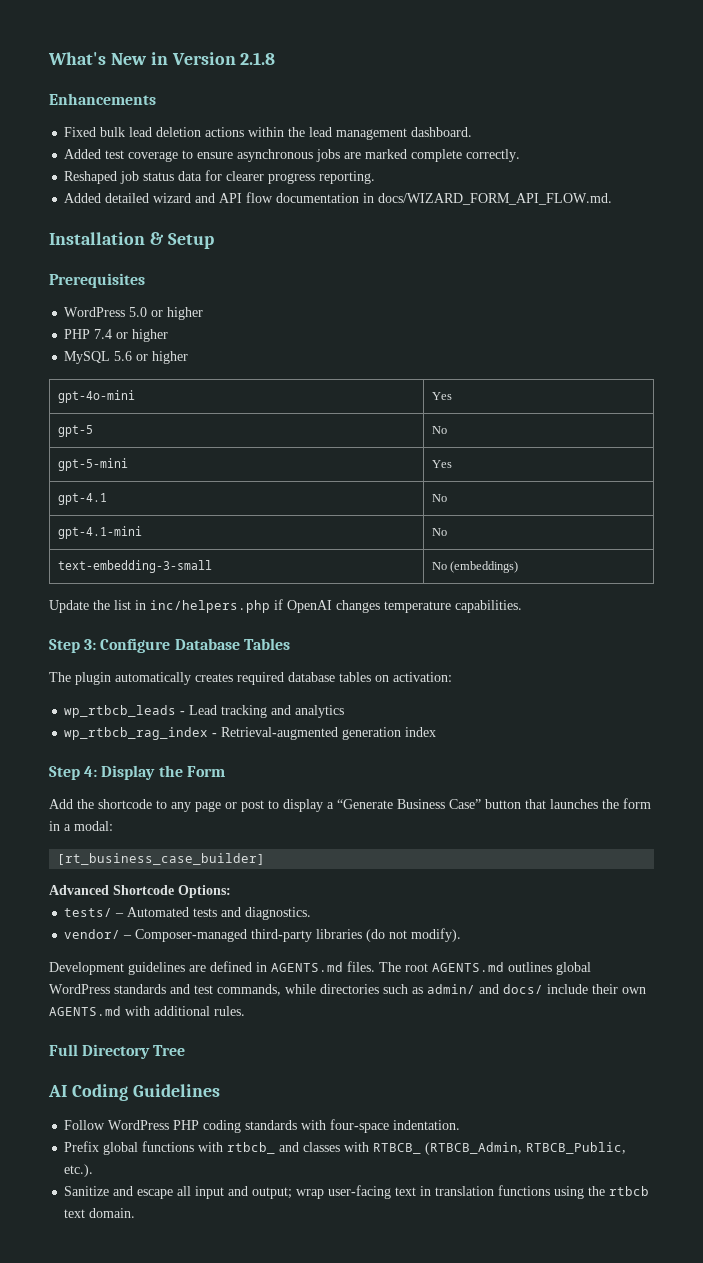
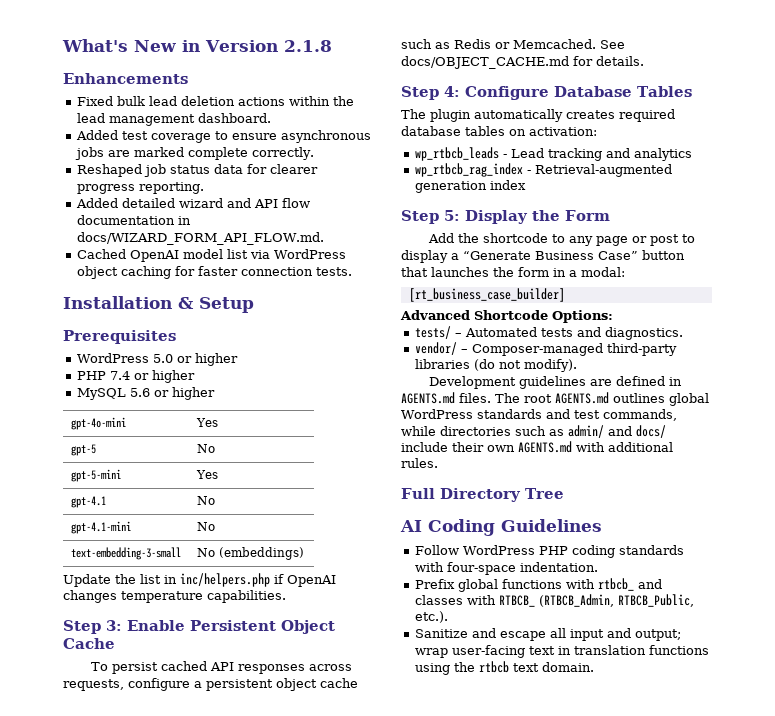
(613, 199) none -> [77,249,347,262] [77,266,353,279] // Cached OpenAI model list via WordPress object caching for faster connection tests.
(97, 644) none -> [127,620,335,634] [63,638,115,649] [90,661,352,674] [63,678,358,691] [401,39,625,49] [401,56,644,69] [401,86,460,100] Enable Persistent Object Cache // To persist cached API responses across requests, configure a persistent object cache such as Redis or Memcached. See docs/OBJECT_CACHE.md for details. // Step 4:
[84,766,98,777] 4: -> [444,210,460,221] 5:

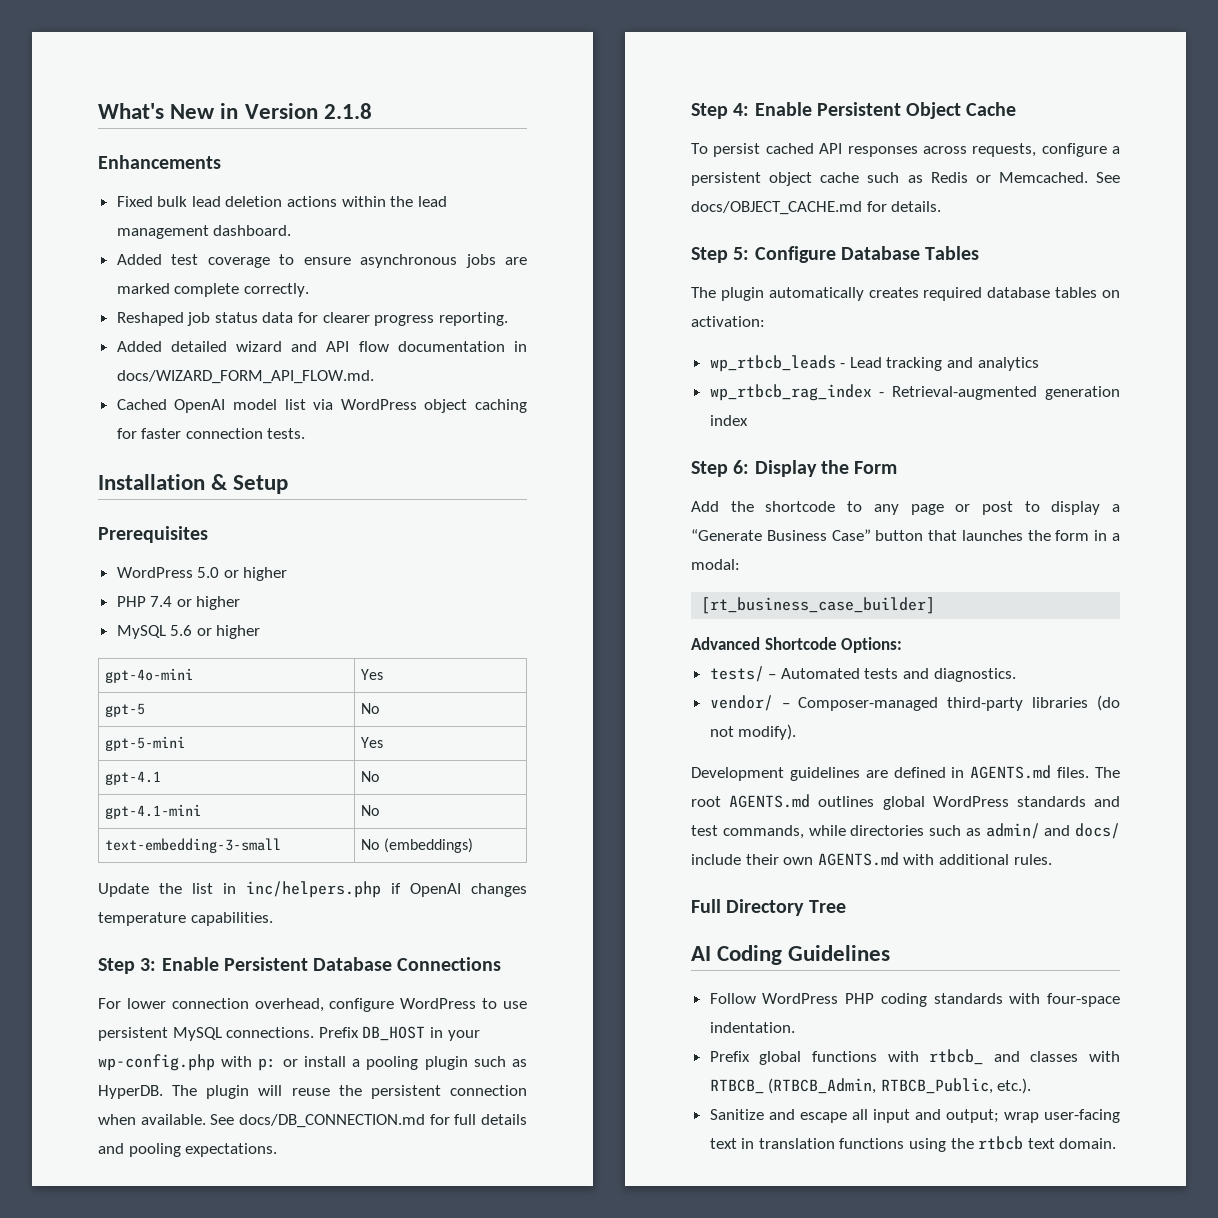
(276, 625) none -> [313,957,502,971] [98,998,527,1012] [98,1026,480,1041] [98,1054,527,1071] [98,1085,527,1099] [98,1114,527,1128] [98,1143,278,1157] [691,102,901,119] Database Connections // For lower connection overhead, configure WordPress to use persistent MySQL connections. Prefix DB_HOST in your wp-config.php with p: or install a pooling plugin such as HyperDB. The plugin will reuse the persistent connection when available. See docs/DB_CONNECTION.md for full details and pooling expectations. // Step 4: Enable Persistent
[444,86,460,97] 4: -> [733,247,750,260] 5:
[444,210,460,221] 5: -> [733,460,750,474] 6:

